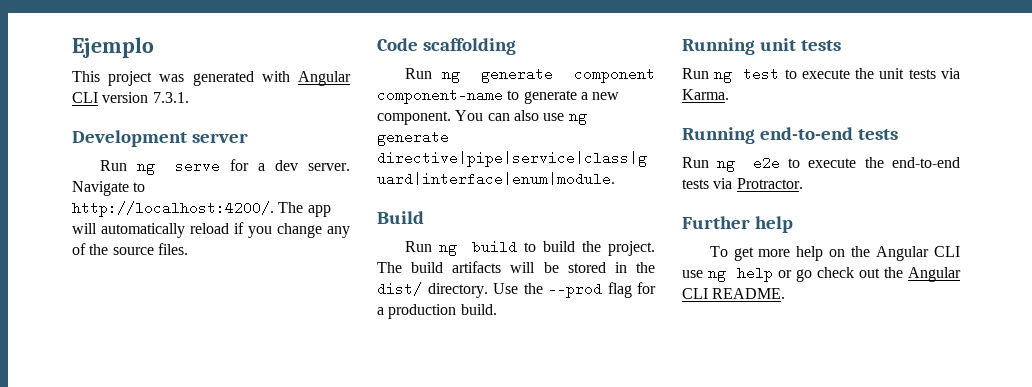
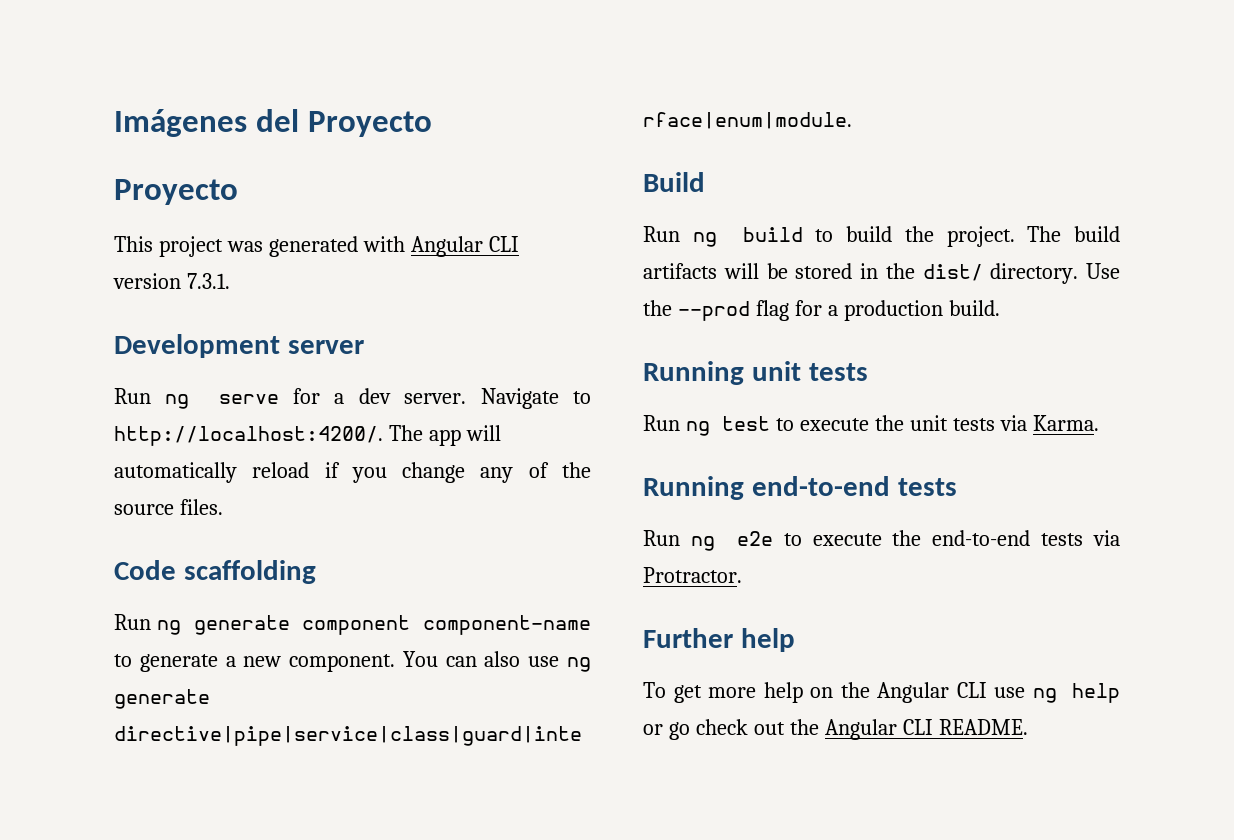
[72,37,154,58] Ejemplo -> [114,109,432,137] [114,179,238,205] Imágenes del Proyecto // Proyecto

